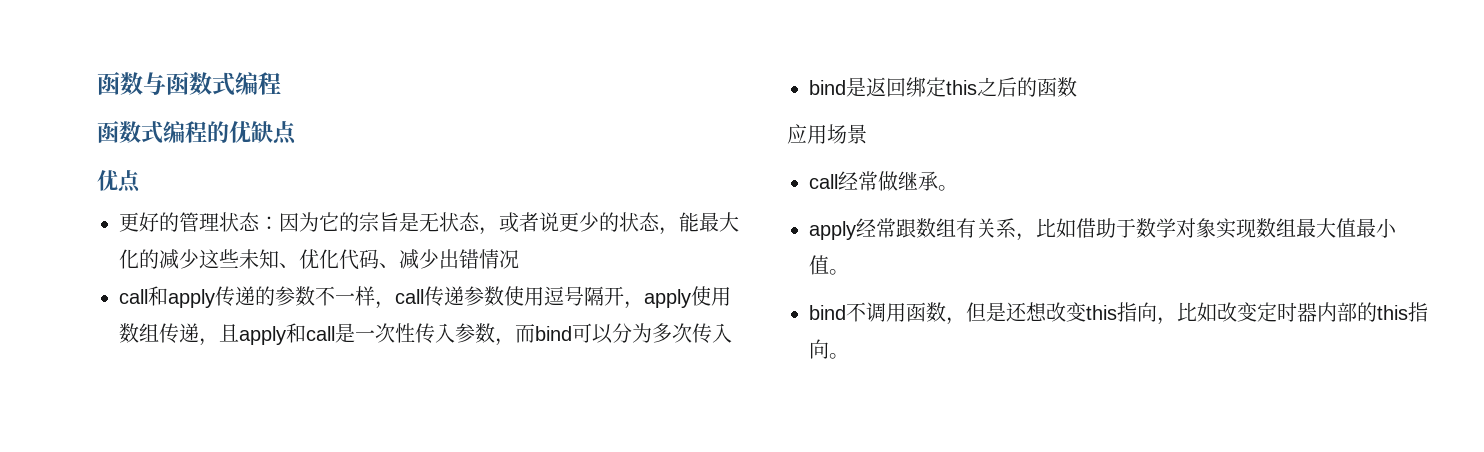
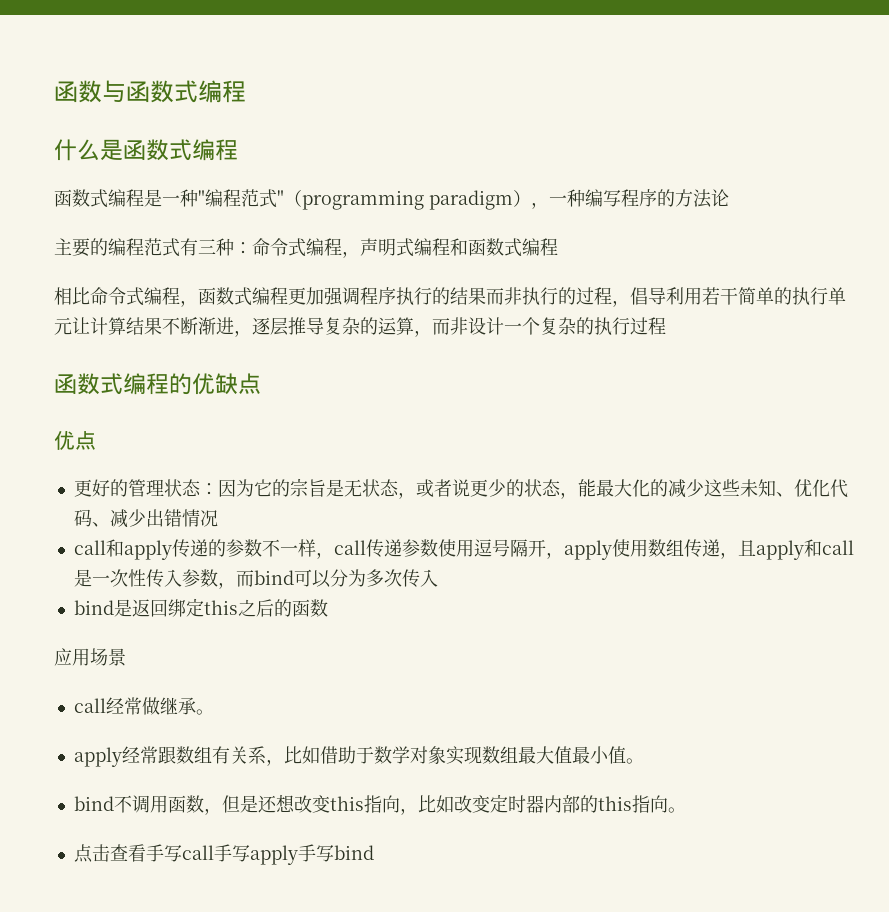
(281, 83) none -> [54,139,238,161] [54,189,729,210] [54,238,558,258] [54,287,846,307] [54,317,666,337] // 什么是函数式编程 // 函数式编程是一种"编程范式"（programming paradigm），一种编写程序的方法论 // 主要的编程范式有三种：命令式编程，声明式编程和函数式编程 // 相比命令式编程，函数式编程更加强调程序执行的结果而非执行的过程，倡导利用若干简单的执行单元让计算结果不断渐进，逐层推导复杂的运算，而非设计一个复杂的执行过程
(849, 356) none -> [73,844,374,865] // 点击查看手写call手写apply手写bind

